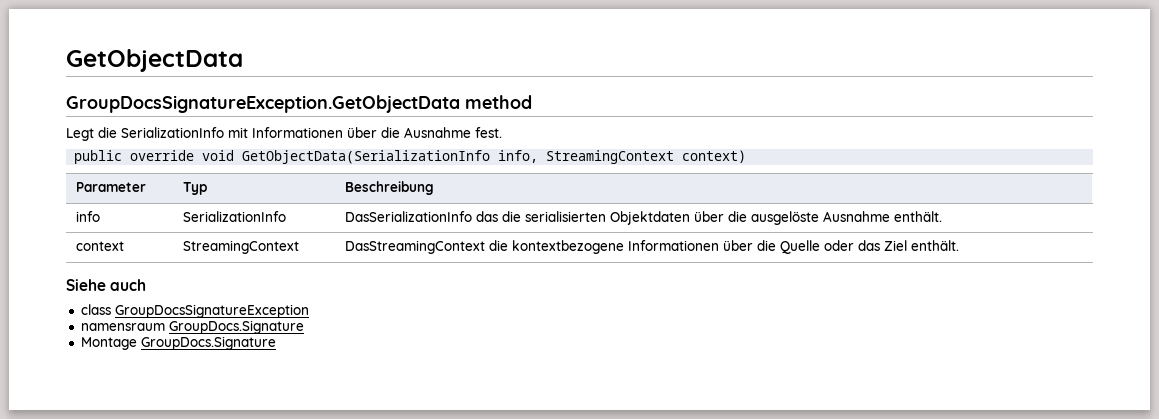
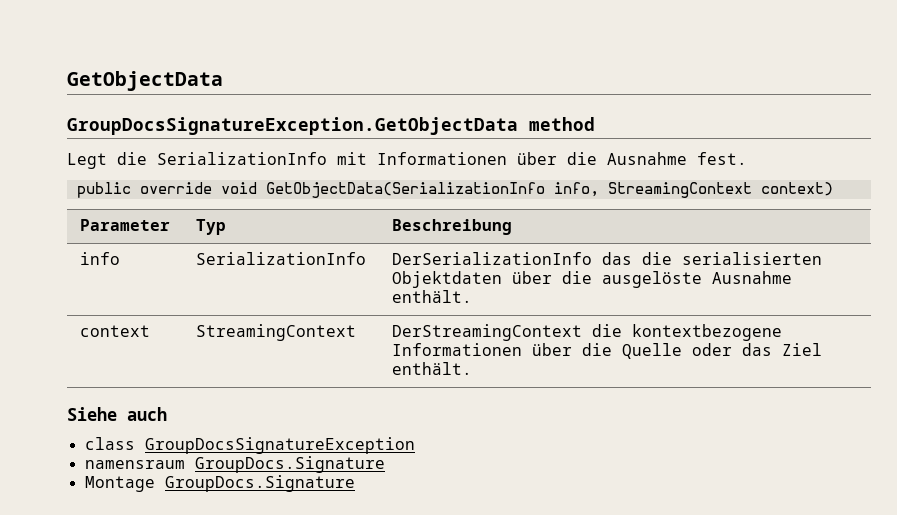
[345,211,473,222] DasSerializationInfo -> [391,252,592,265] DerSerializationInfo
[345,240,486,254] DasStreamingContext -> [391,324,582,341] DerStreamingContext

